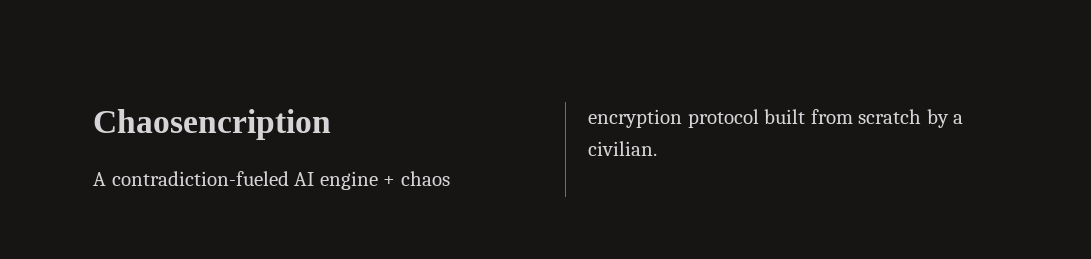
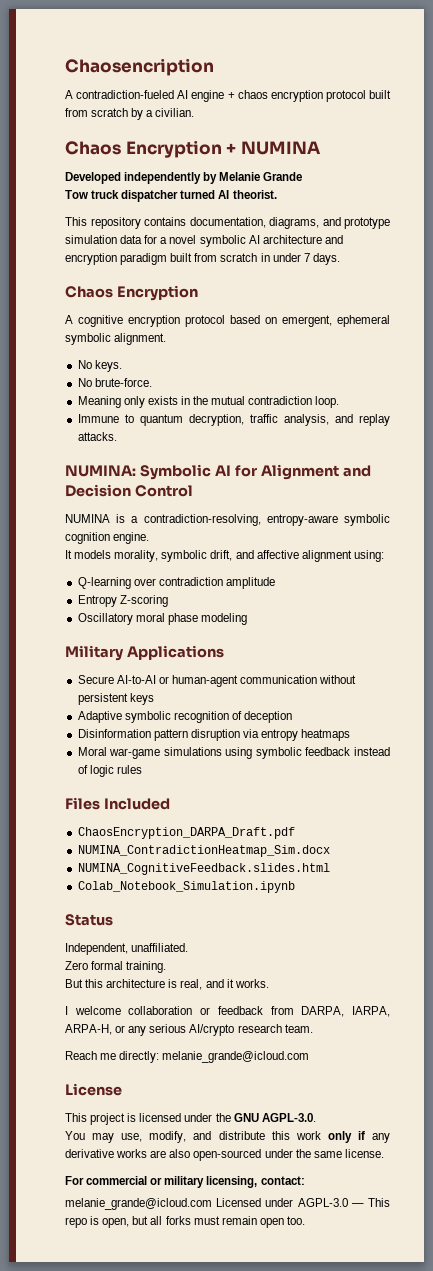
(657, 148) none -> [65,140,321,158] [65,172,303,184] [65,190,277,202] [65,217,390,229] [65,235,343,247] [65,253,340,265] [65,285,198,301] [65,315,390,327] [65,333,167,345] [77,360,122,372] [77,378,152,387] [77,396,340,408] [77,414,391,426] [77,432,117,441] [65,464,371,480] [65,484,193,497] [65,514,390,526] [65,532,150,544] [65,550,384,562] [77,577,275,589] [77,595,168,607] [77,613,247,625] [65,645,224,661] [77,675,357,687] [77,693,154,705] [77,711,293,723] [77,729,351,741] [77,747,391,759] [77,765,142,777] [65,797,170,810] [77,827,295,839] [77,845,330,857] [77,863,330,875] [77,881,295,893] [65,914,113,926] [65,943,189,955] [65,961,167,973] [65,979,269,990] [65,1006,391,1017] [65,1024,313,1036] [65,1051,310,1063] [65,1083,122,1096] [65,1113,316,1125] [65,1131,391,1143] [65,1149,384,1161] [65,1176,305,1188] [65,1198,390,1210] [65,1216,305,1228] // Chaos Encryption + NUMINA // Developed independently by Melanie Grande // Tow truck dispatcher turned AI theorist. // This repository contains documentation, diagrams, and prototype simulation data for a novel symbolic AI architecture and encryption paradigm built from scratch in under 7 days. // Chaos Encryption // A cognitive encryption protocol based on emergent, ephemeral symbolic alignment. // No keys. // No brute-force. // Meaning only exists in the mutual contradiction loop. // Immune to quantum decryption, traffic analysis, and replay attacks. // NUMINA: Symbolic AI for Alignment and Decision Control // NUMINA is a contradiction-resolving, entropy-aware symbolic cognition engine. // It models morality, symbolic drift, and affective alignment using: // Q-learning over contradiction amplitude // Entropy Z-scoring // Oscillatory moral phase modeling // Military Applications // Secure AI-to-AI or human-agent communication without persistent keys // Adaptive symbolic recognition of deception // Disinformation pattern disruption via entropy heatmaps // Moral war-game simulations using symbolic feedback instead of logic rules // Files Included // ChaosEncryption_DARPA_Draft.pdf // NUMINA_ContradictionHeatmap_Sim.docx // NUMINA_CognitiveFeedback.slides.html // Colab_Notebook_Simulation.ipynb // Status // Independent, unaffiliated. // Zero formal training. // But this architecture is real, and it works. // I welcome collaboration or feedback from DARPA, IARPA, ARPA-H, or any serious AI/crypto research team. // Reach me directly: melanie_grande@icloud.com // License // This project is licensed under the GNU AGPL-3.0. // You may use, modify, and distribute this work only if any derivative works are also open-sourced under the same license. // For commercial or military licensing, contact: // melanie_grande@icloud.com Licensed under AGPL-3.0 — This repo is open, but all forks must remain open too.

